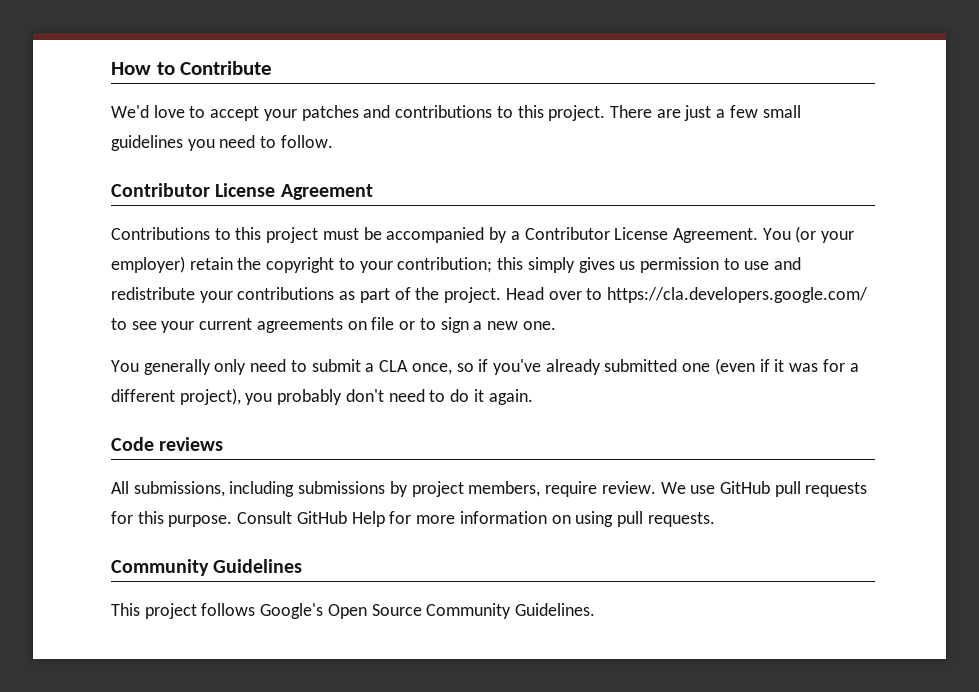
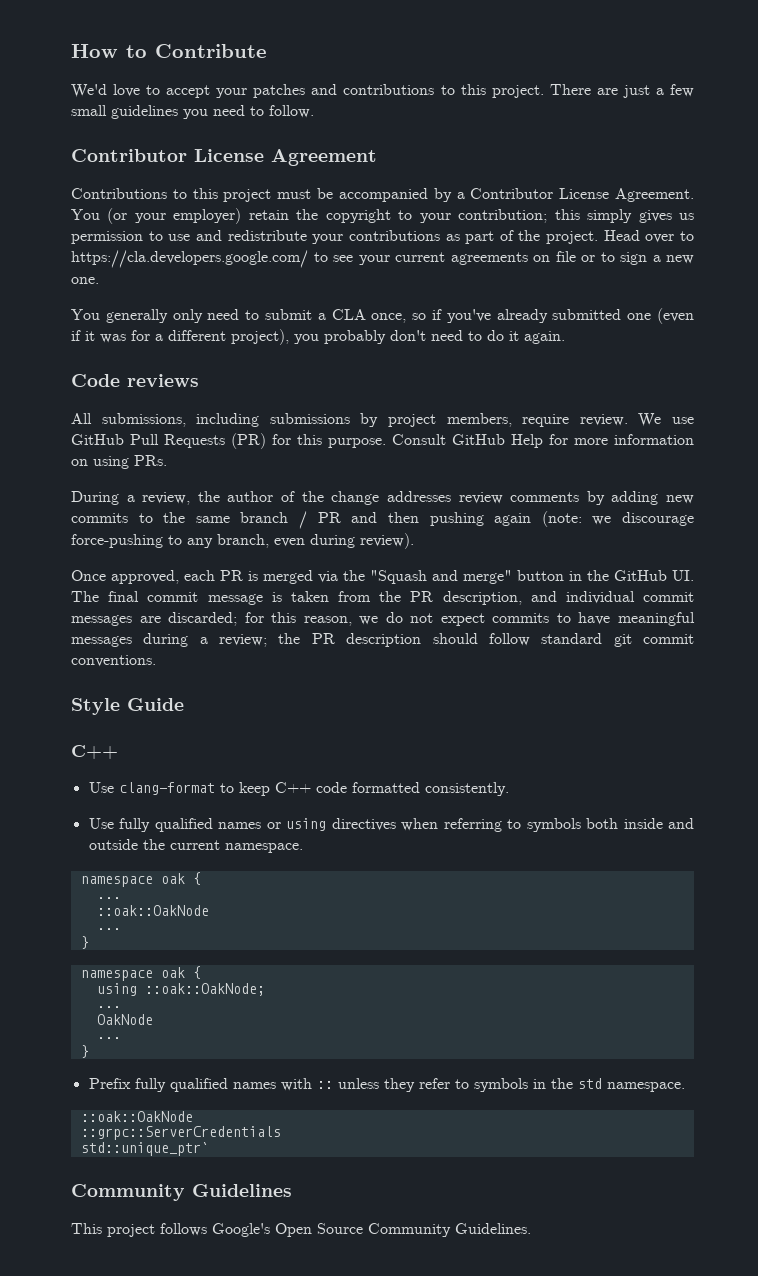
[774,481,868,497] pull requests -> [130,433,266,449] Pull Requests (PR)
[616,511,715,527] pull requests. -> [134,455,167,466] [71,491,695,505] [71,511,695,529] [71,533,414,549] [71,570,694,584] [71,591,695,605] [71,612,696,626] [71,633,695,647] [71,655,156,667] [71,698,184,715] [71,745,118,759] [88,782,509,796] [88,818,694,832] [88,839,303,853] [80,872,201,887] [96,897,121,899] [96,905,209,916] [96,928,121,930] [80,936,89,949] [80,966,201,981] [96,983,265,996] [96,1006,121,1008] [96,1014,153,1025] [96,1037,121,1039] [80,1045,89,1058] [88,1078,685,1092] [80,1111,193,1122] [80,1126,281,1140] [80,1142,209,1156] PRs. // During a review, the author of the change addresses review comments by adding new commits to the same branch / PR and then pushing again (note: we discourage force-pushing to any branch, even during review). // Once approved, each PR is merged via the "Squash and merge" button in the GitHub UI. The final commit message is taken from the PR description, and individual commit messages are discarded; for this reason, we do not expect commits to have meaningful messages during a review; the PR description should follow standard git commit conventions. // Style Guide // C++ // Use clang-format to keep C++ code formatted consistently. // Use fully qualified names or using directives when referring to symbols both inside and outside the current namespace. // namespace oak { // ... // ::oak::OakNode // ... // } // namespace oak { // using ::oak::OakNode; // ... // OakNode // ... // } // Prefix fully qualified names with :: unless they refer to symbols in the std namespace. // ::oak::OakNode // ::grpc::ServerCredentials // std::unique_ptr`

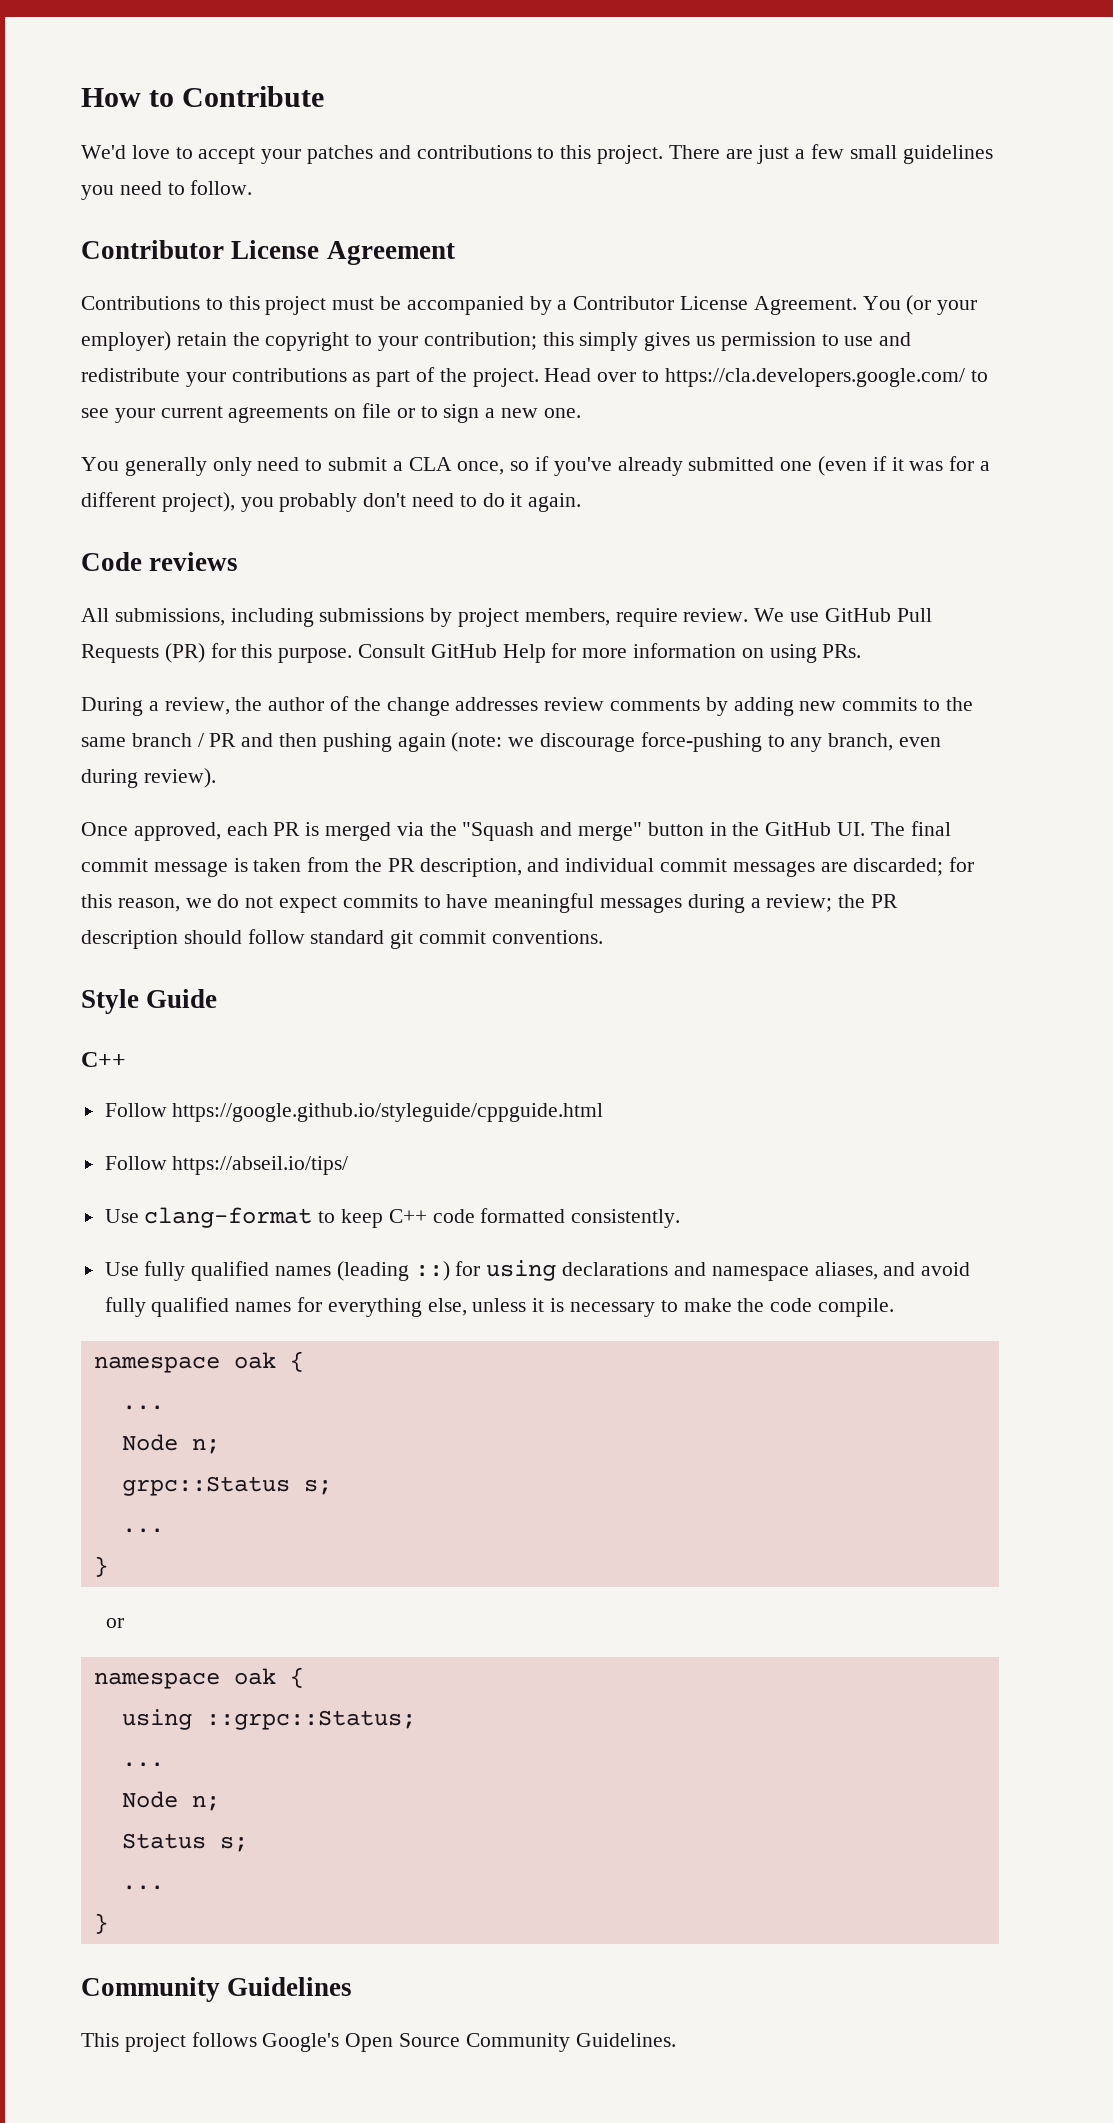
(118, 752) none -> [104,1103,604,1122] [104,1156,349,1175] // Follow https://google.github.io/styleguide/cppguide.html // Follow https://abseil.io/tips/
[266,818,694,832] [88,839,303,853] or using directives when referring to symbols both inside and outside the current namespace. -> [336,1260,971,1281] [104,1297,894,1317] (leading ::) for using declarations and namespace aliases, and avoid fully qualified names for everything else, unless it is necessary to make the code compile.
[96,905,209,916] [96,928,121,930] [80,936,89,949] ::oak::OakNode // ... // } -> [121,1434,220,1454] [121,1476,332,1496] [121,1528,164,1533] [93,1556,108,1577] [105,1618,124,1628] Node n; // grpc::Status s; // ... // } // or
[144,983,265,996] [96,1006,121,1008] [96,1014,153,1025] [96,1037,121,1039] [80,1045,89,1058] [88,1078,685,1092] [80,1111,193,1122] [80,1126,281,1140] [80,1142,209,1156] ::oak::OakNode; // ... // OakNode // ... // } // Prefix fully qualified names with :: unless they refer to symbols in the std namespace. // ::oak::OakNode // ::grpc::ServerCredentials // std::unique_ptr` -> [205,1710,416,1730] [121,1762,164,1767] [121,1791,220,1811] [121,1833,248,1852] [121,1885,164,1890] [93,1913,108,1934] ::grpc::Status; // ... // Node n; // Status s; // ... // }

